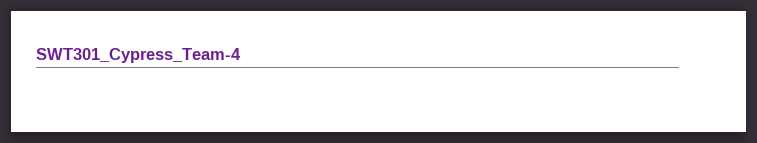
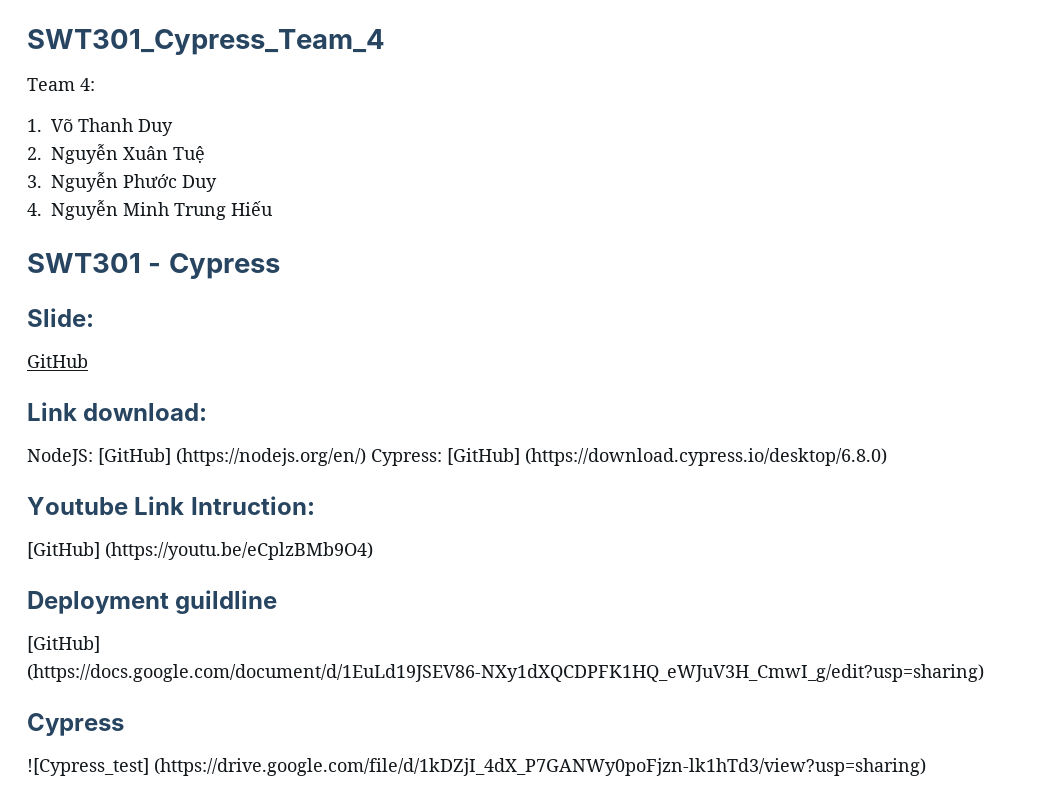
[36,48,241,63] SWT301_Cypress_Team-4 -> [27,29,385,55] [27,78,95,91] [27,118,173,136] [27,144,205,164] [27,172,217,192] [27,200,273,220] [27,253,280,279] [27,308,94,327] [27,354,88,368] [27,402,208,421] [27,448,887,466] [27,496,315,515] [27,542,373,560] [27,590,278,614] [27,636,100,653] [27,664,984,682] [27,713,124,736] [27,758,926,776] SWT301_Cypress_Team_4 // Team 4: // 1. Võ Thanh Duy // 2. Nguyễn Xuân Tuệ // 3. Nguyễn Phước Duy // 4. Nguyễn Minh Trung Hiếu // SWT301 - Cypress // Slide: // GitHub // Link download: // NodeJS: [GitHub] (https://nodejs.org/en/) Cypress: [GitHub] (https://download.cypress.io/desktop/6.8.0) // Youtube Link Intruction: // [GitHub] (https://youtu.be/eCplzBMb9O4) // Deployment guildline // [GitHub] (https://docs.google.com/document/d/1EuLd19JSEV86-NXy1dXQCDPFK1HQ_eWJuV3H_CmwI_g/edit?usp=sharing) // Cypress // ![Cypress_test] (https://drive.google.com/file/d/1kDZjI_4dX_P7GANWy0poFjzn-lk1hTd3/view?usp=sharing)

